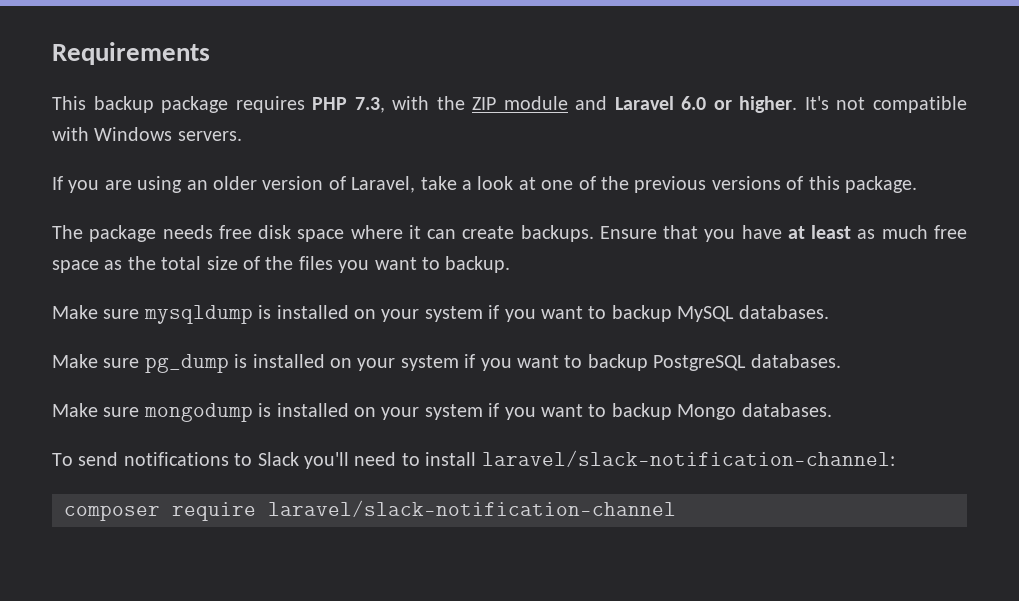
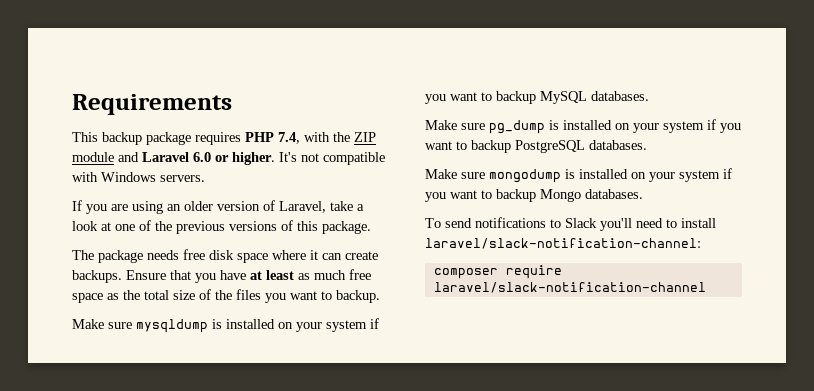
[354,97,385,113] 7.3, -> [278,132,300,144] 7.4,

